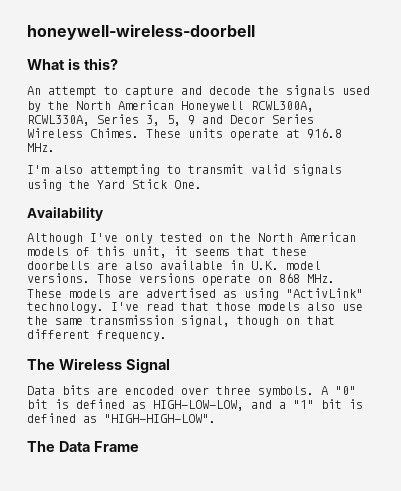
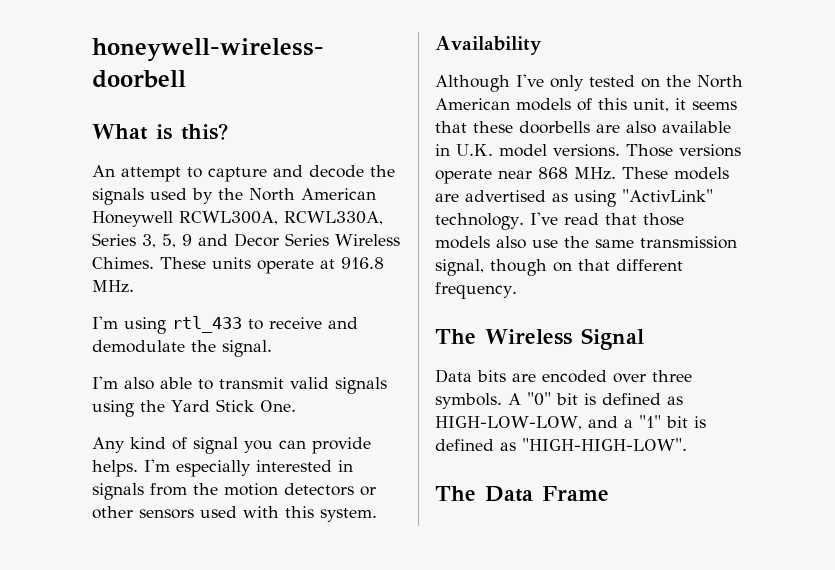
(55, 147) none -> [92,316,358,334] [92,340,272,357] // I'm using rtl_433 to receive and demodulate the signal.
[90,164,160,177] attempting -> [160,377,192,389] able
(202, 184) none -> [92,437,371,454] [92,459,353,477] [92,483,376,500] [92,506,377,522] // Any kind of signal you can provide helps. I'm especially interested in signals from the motion detectors or other sensors used with this system.
[258,276,272,283] on -> [498,170,532,179] near

